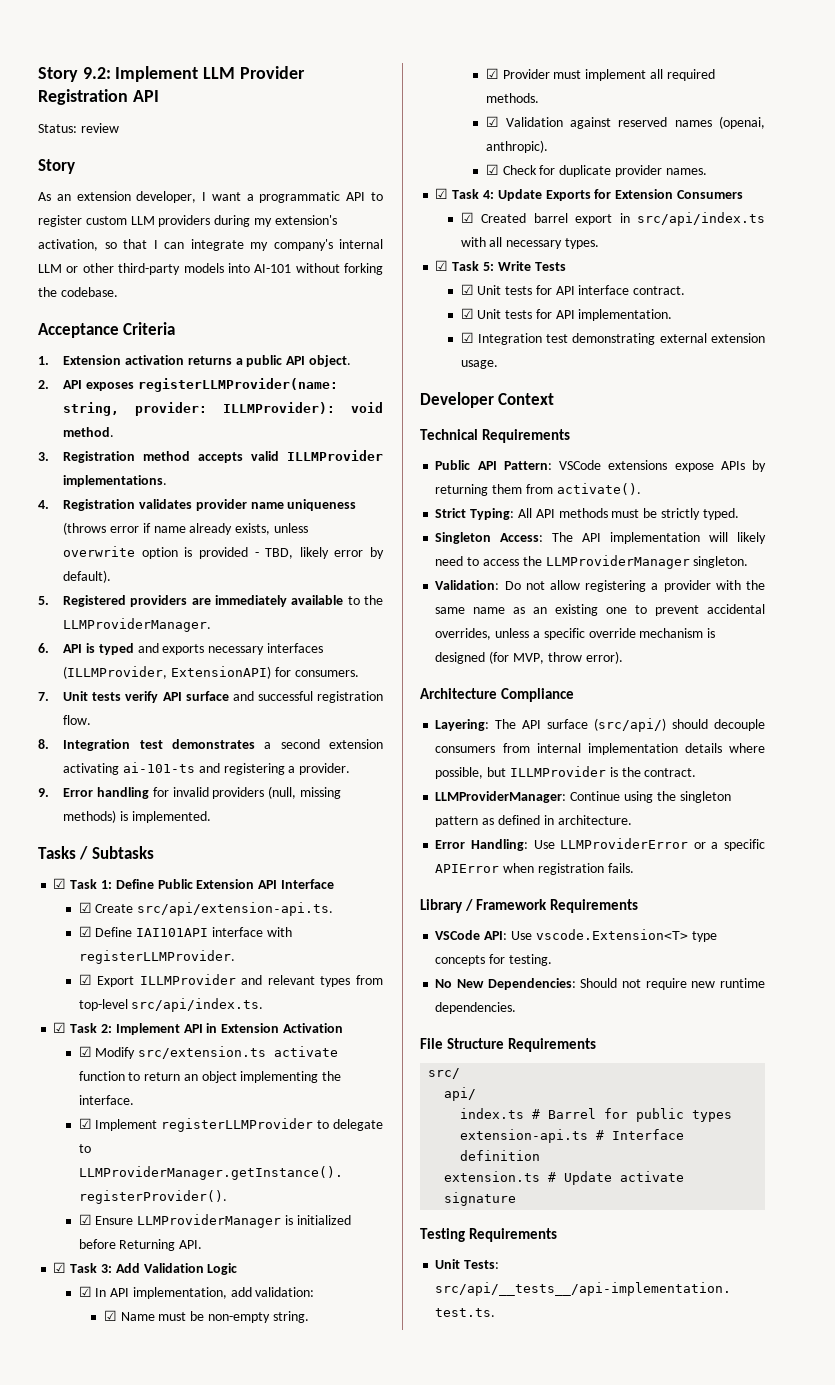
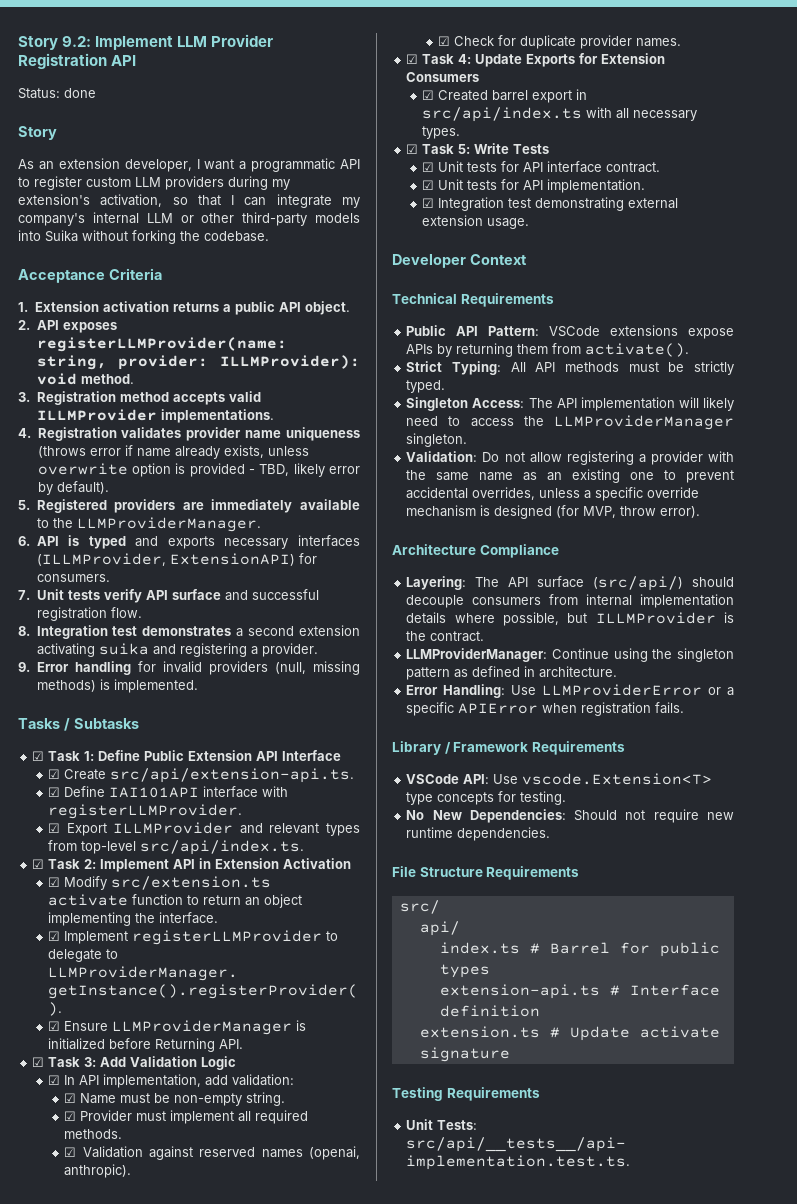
[80,123,119,133] review -> [64,88,96,98] done
[254,264,292,273] AI-101 -> [45,230,78,242] Suika
[122,762,195,773] ai-101-ts -> [98,643,149,655] suika

